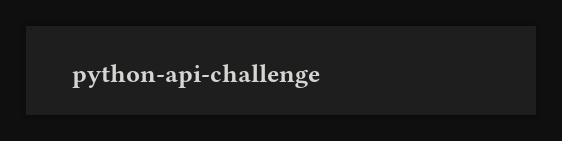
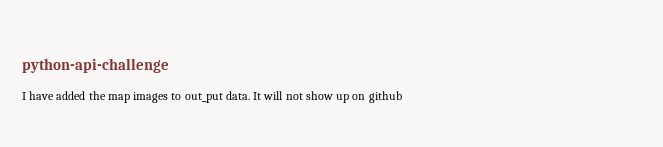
(320, 76) none -> [22,91,402,103] // I have added the map images to out_put data. It will not show up on github

